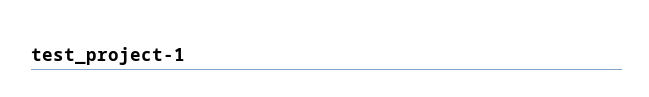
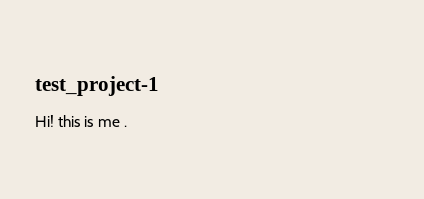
(185, 56) none -> [35,115,127,127] // Hi! this is me .

